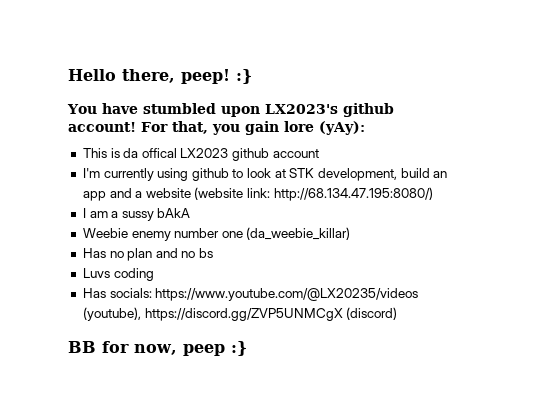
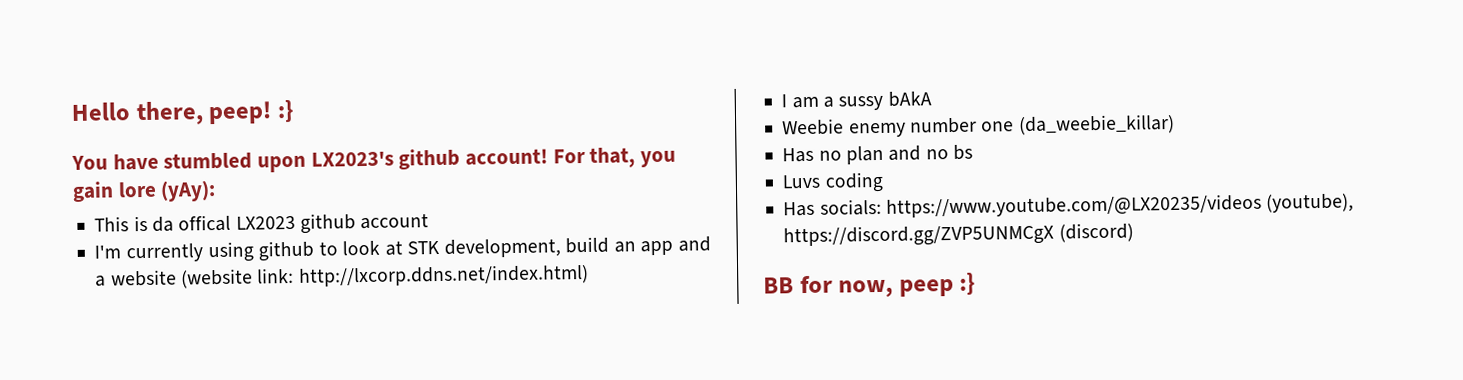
[273,187,433,201] http://68.134.47.195:8080/) -> [298,263,589,287] http://lxcorp.ddns.net/index.html)

